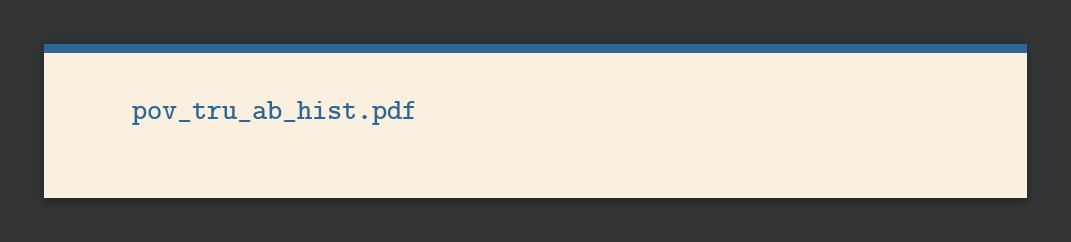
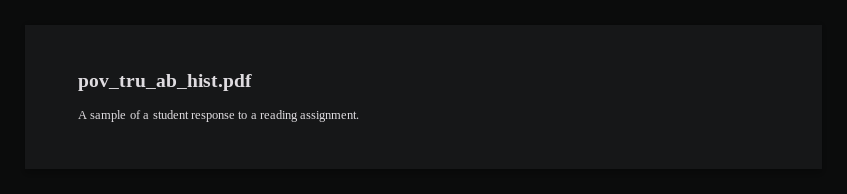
(417, 113) none -> [78,110,360,122] // A sample of a student response to a reading assignment.

